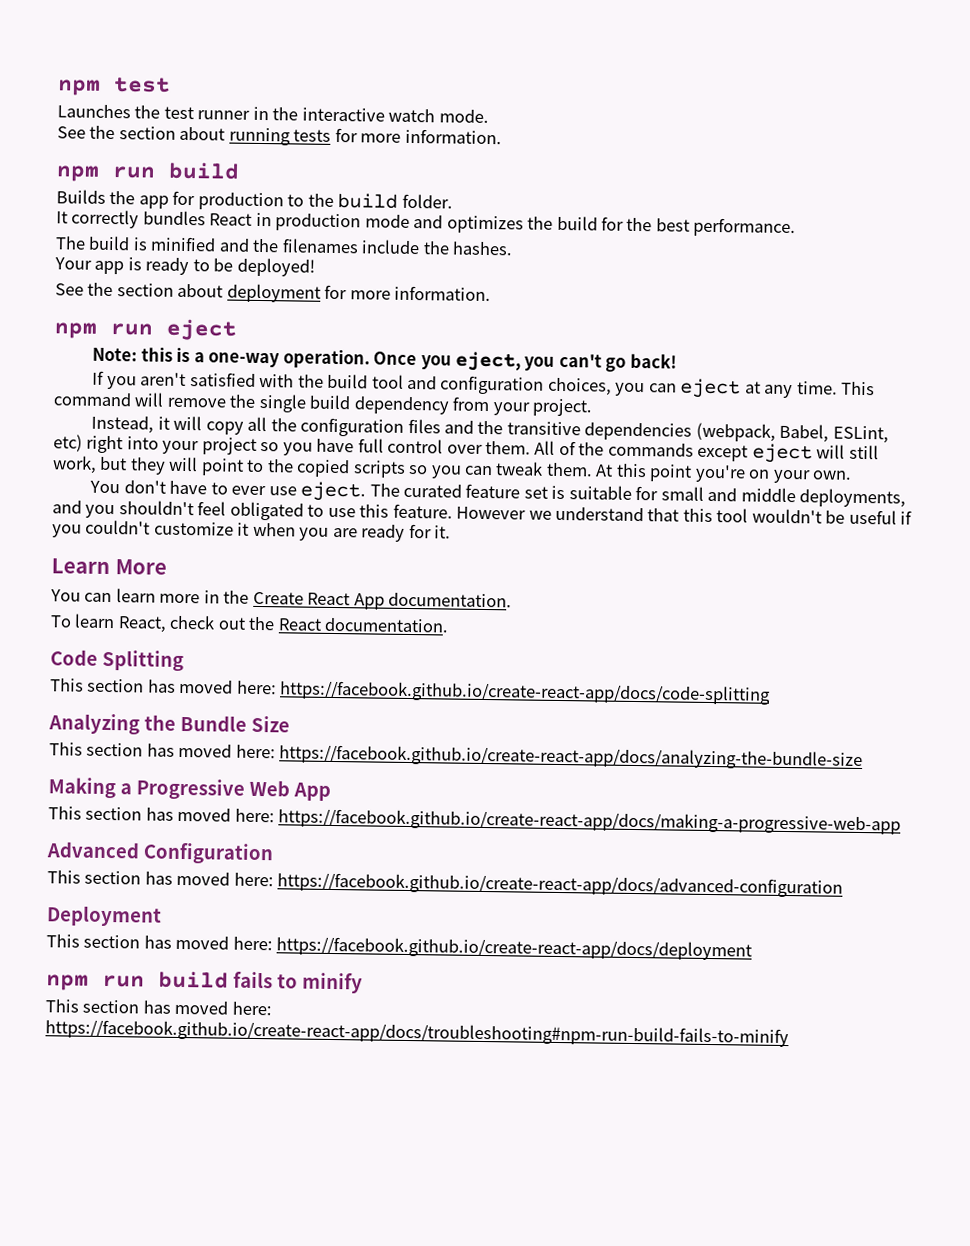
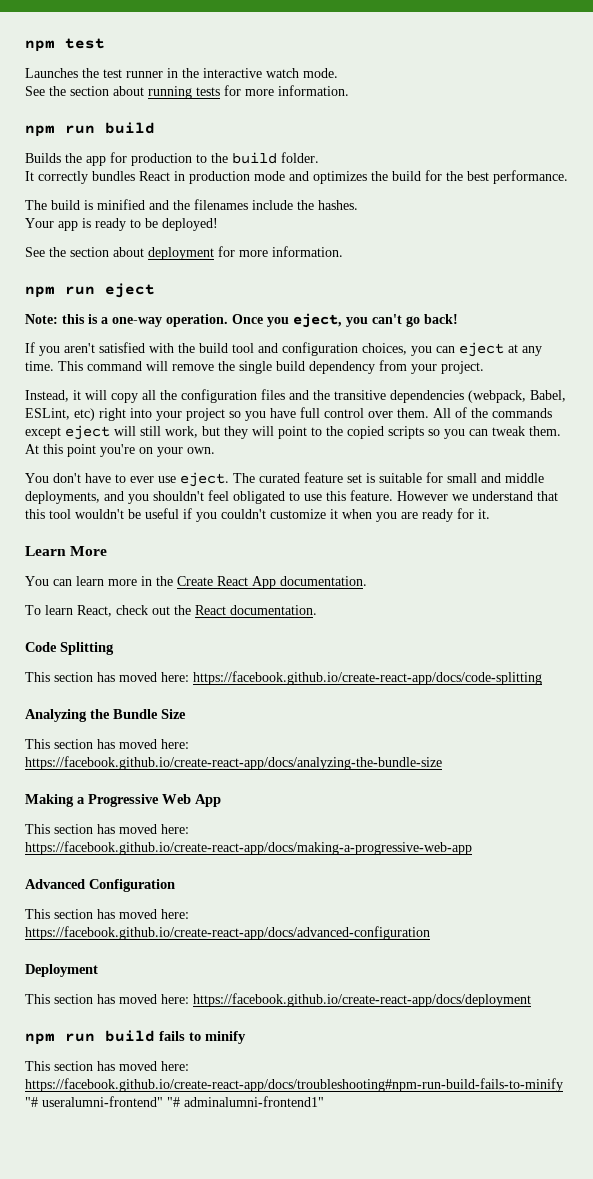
(789, 1033) none -> [25,1096,324,1107] "# useralumni-frontend" "# adminalumni-frontend1"

